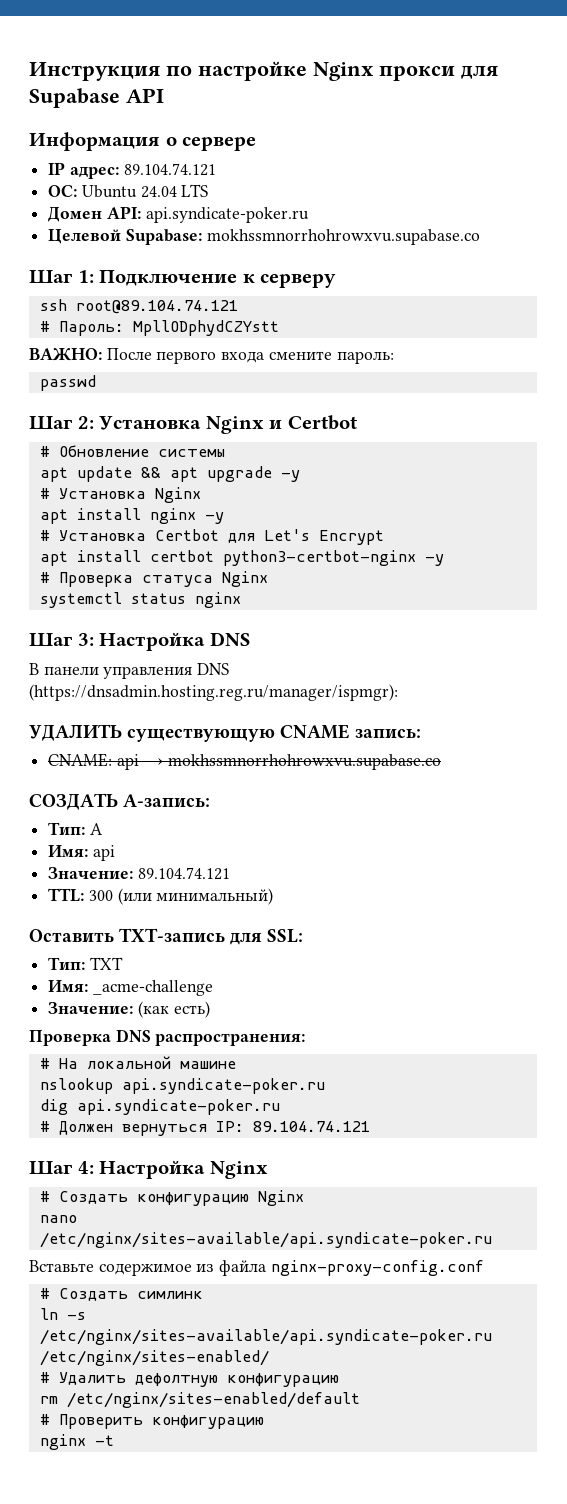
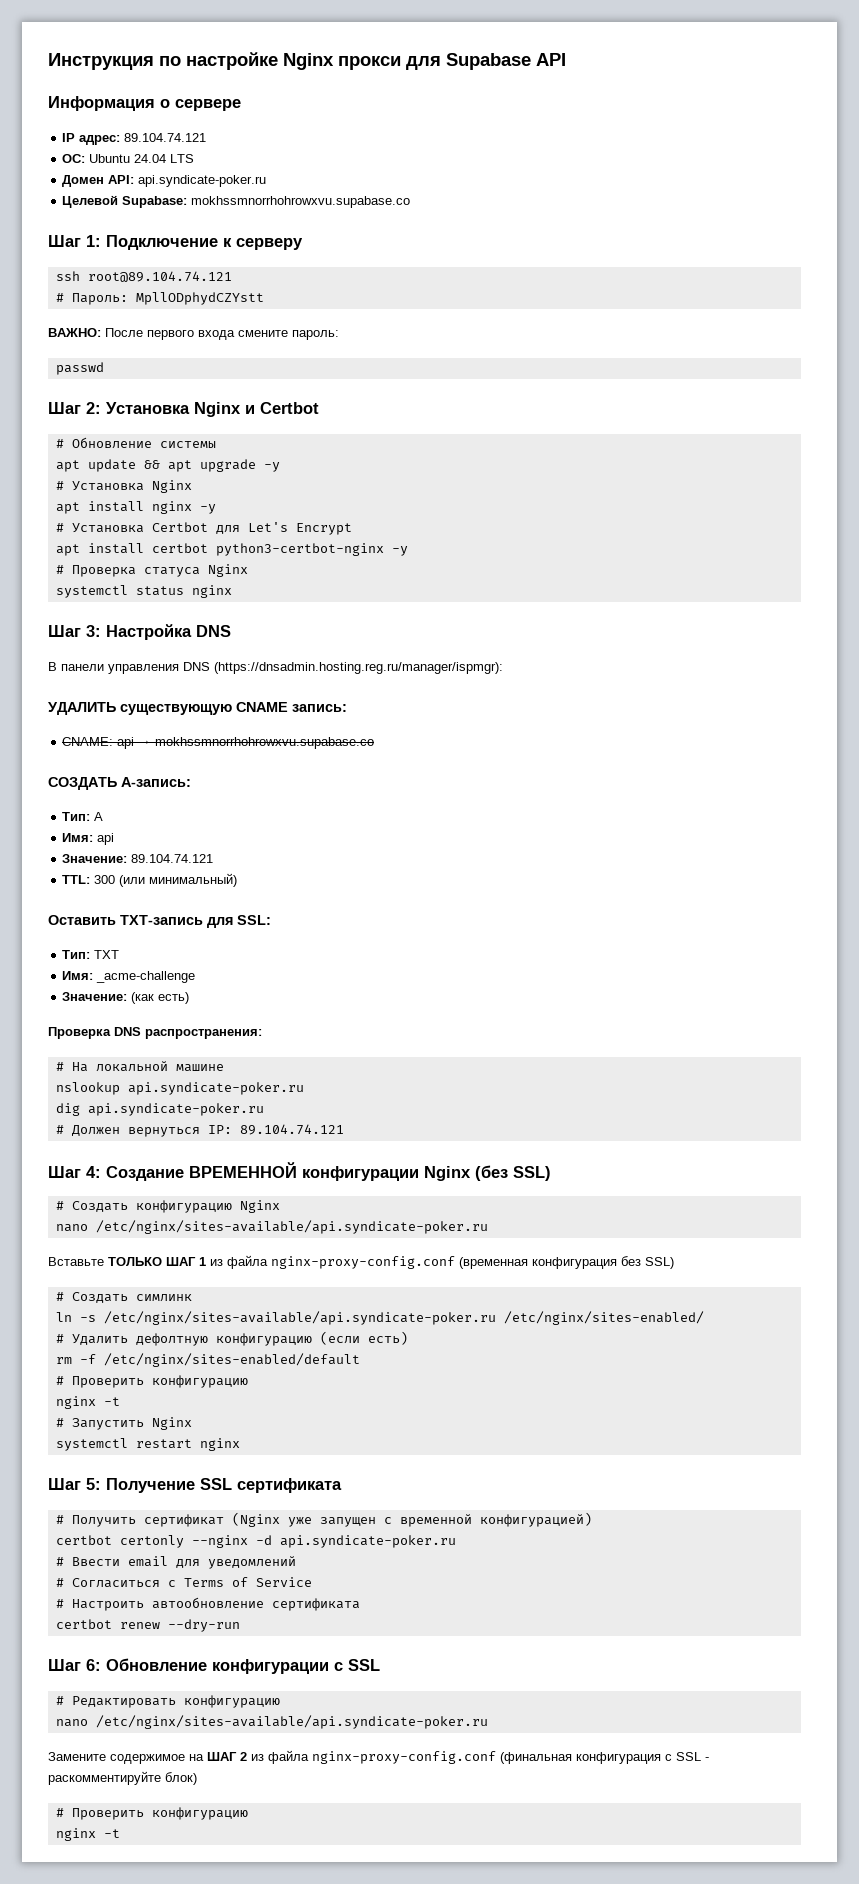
[99,1160,268,1179] Настройка Nginx -> [106,1162,551,1181] Создание ВРЕМЕННОЙ конфигурации Nginx (без SSL)
[98,1260,484,1276] содержимое из файла nginx-proxy-config.conf -> [108,1255,674,1269] ТОЛЬКО ШАГ 1 из файла nginx-proxy-config.conf (временная конфигурация без SSL)
(339, 1380) none -> [319,1331,408,1345] (если есть)
(58, 1400) none -> [79,1354,96,1364] -f
(114, 1440) none -> [55,1417,192,1430] [55,1438,240,1451] [48,1478,342,1493] [55,1512,592,1527] [55,1535,456,1548] [55,1556,296,1569] [55,1577,312,1588] [55,1597,360,1611] [55,1619,240,1632] [48,1658,380,1674] [55,1695,280,1708] [55,1715,488,1729] [48,1750,709,1764] [48,1771,197,1785] [55,1807,248,1820] [55,1828,120,1841] // # Запустить Nginx // systemctl restart nginx // Шаг 5: Получение SSL сертификата // # Получить сертификат (Nginx уже запущен с временной конфигурацией) // certbot certonly --nginx -d api.syndicate-poker.ru // # Ввести email для уведомлений // # Согласиться с Terms of Service // # Настроить автообновление сертификата // certbot renew --dry-run // Шаг 6: Обновление конфигурации с SSL // # Редактировать конфигурацию // nano /etc/nginx/sites-available/api.syndicate-poker.ru // Замените содержимое на ШАГ 2 из файла nginx-proxy-config.conf (финальная конфигурация с SSL - раскомментируйте блок) // # Проверить конфигурацию // nginx -t

